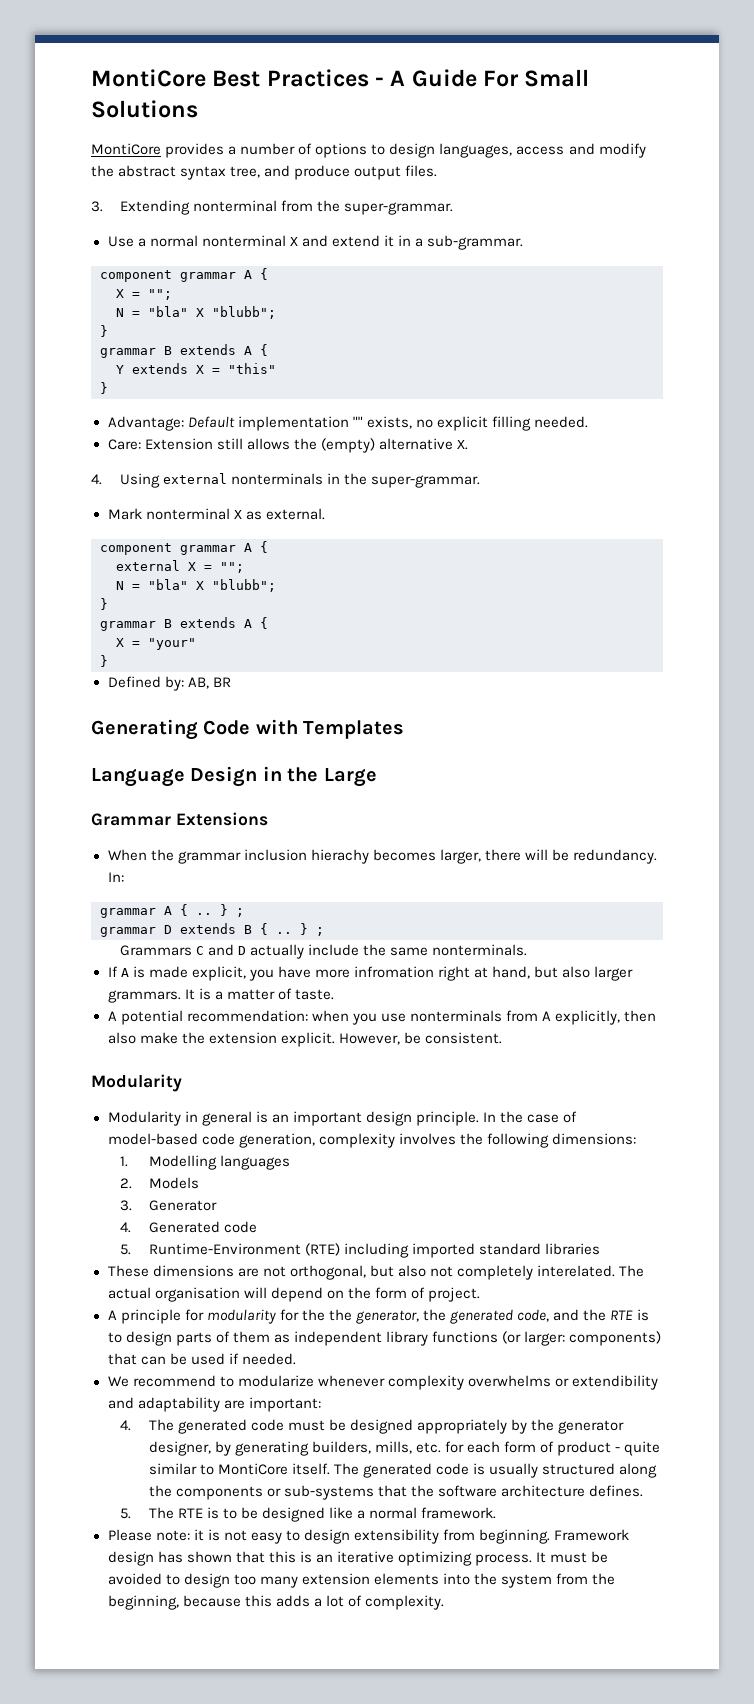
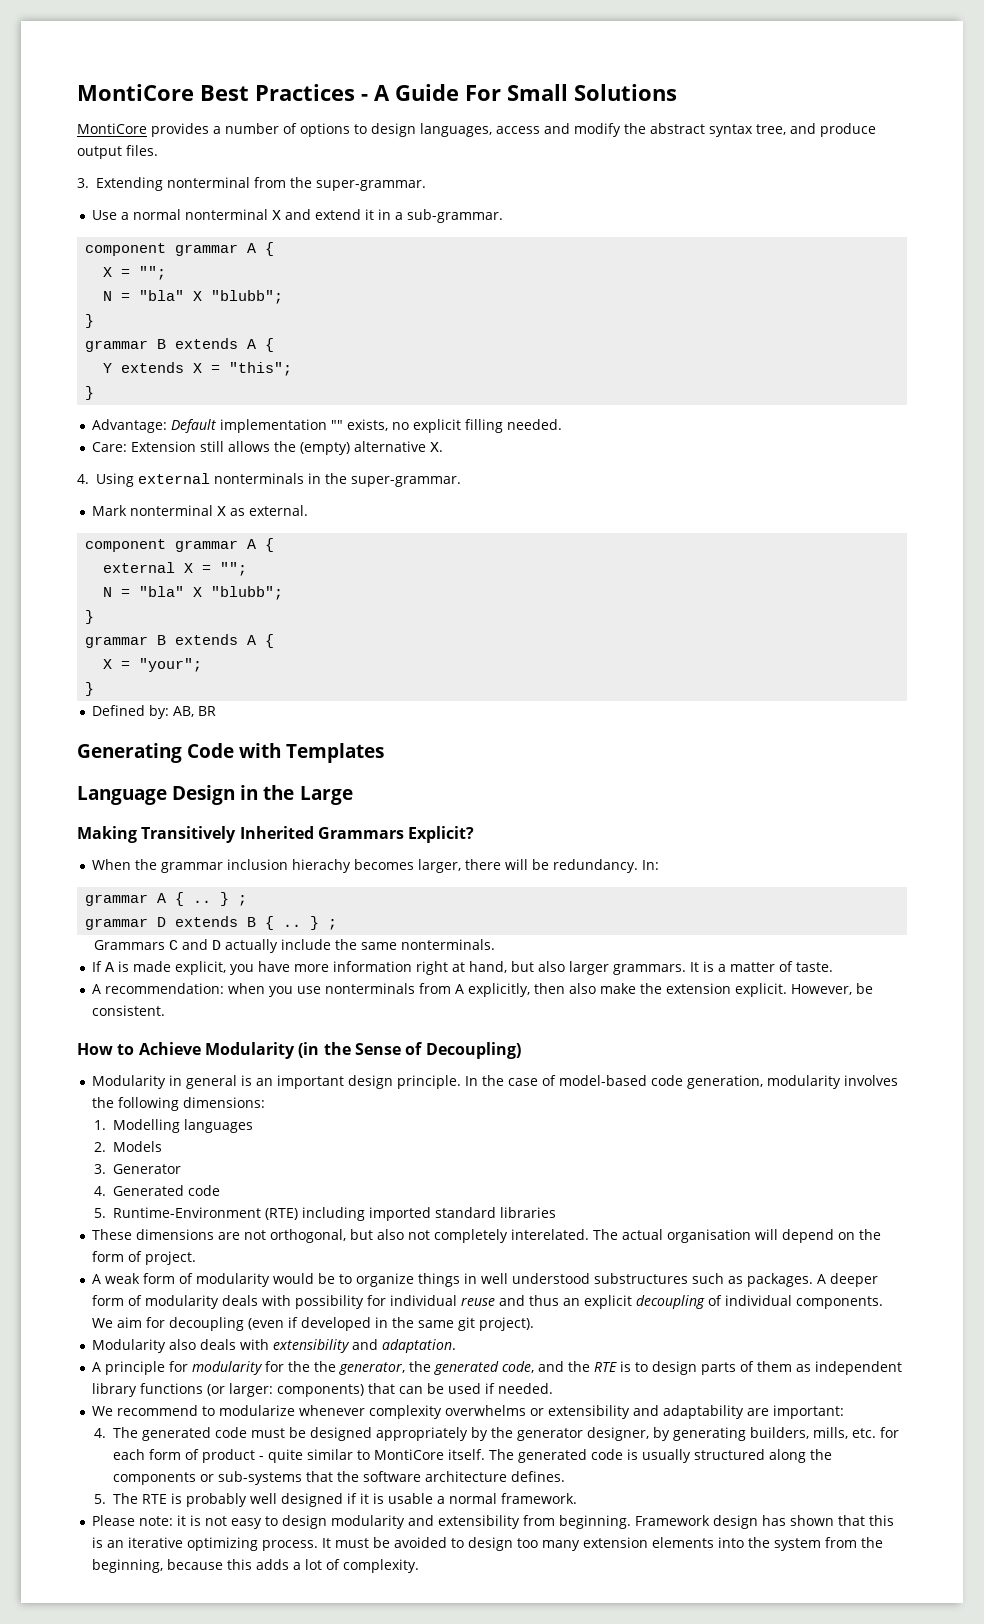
[228,363,276,374] "this" -> [229,362,293,376] "this";
[148,638,196,650] "your" -> [139,658,203,672] "your";
[91,812,268,826] Grammar Extensions -> [77,826,475,843] Making Transitively Inherited Grammars Explicit?
[353,966,434,978] infromation -> [333,961,413,972] information
[120,1010,183,1025] potential -> (102, 989) none
[91,1074,182,1092] Modularity -> [77,1042,521,1059] How to Achieve Modularity (in the Sense of Decoupling)
[318,1133,395,1148] complexity -> [767,1075,842,1089] modularity
(480, 1294) none -> [92,1273,879,1287] [92,1295,884,1309] [92,1317,535,1331] [92,1339,457,1353] // A weak form of modularity would be to organize things in well understood substructures such as packages. A deeper form of modularity deals with possibility for individual reuse and thus an explicit decoupling of individual components. We aim for decoupling (even if developed in the same git project). // Modularity also deals with extensibility and adaptation.
[571,1375,658,1390] extendibility -> [548,1405,631,1419] extensibility
[222,1507,353,1522] to be designed like -> [186,1493,434,1507] probably well designed if it is usable
(350, 1536) none -> [331,1515,435,1529] modularity and

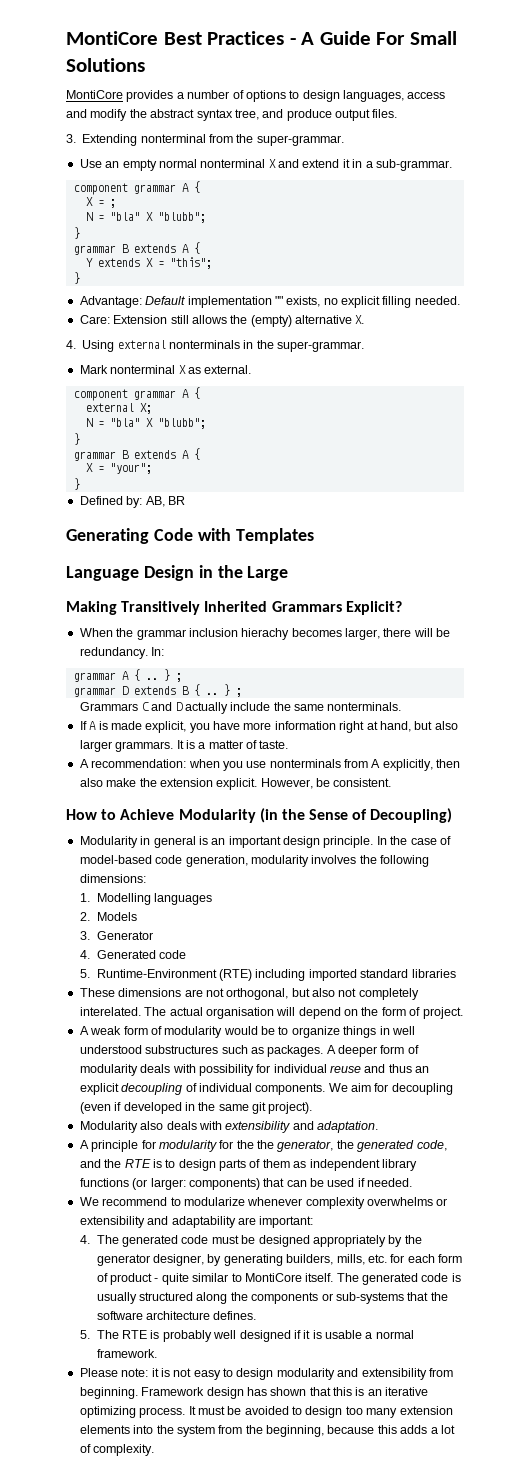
[121,212,130,220] a -> [105,159,157,171] an empty
[139,266,167,280] ""; -> [109,199,116,208] ;
[184,562,248,576] X = ""; -> [139,403,152,414] X;

